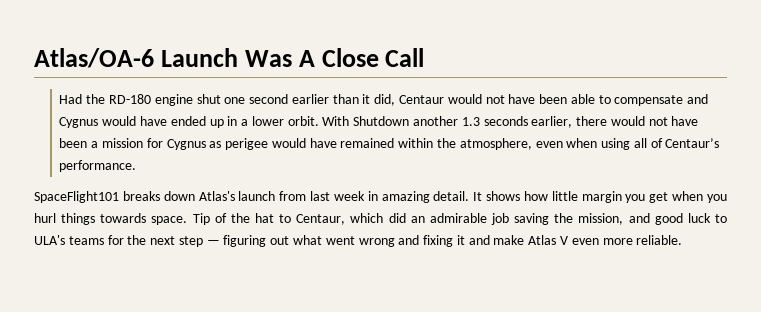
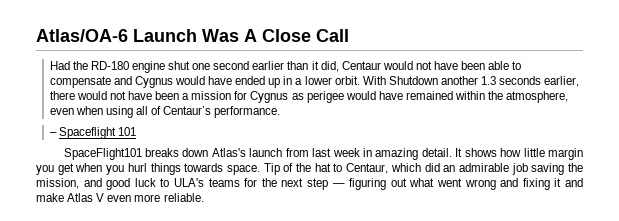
(137, 166) none -> [49,127,136,139] // – Spaceflight 101

